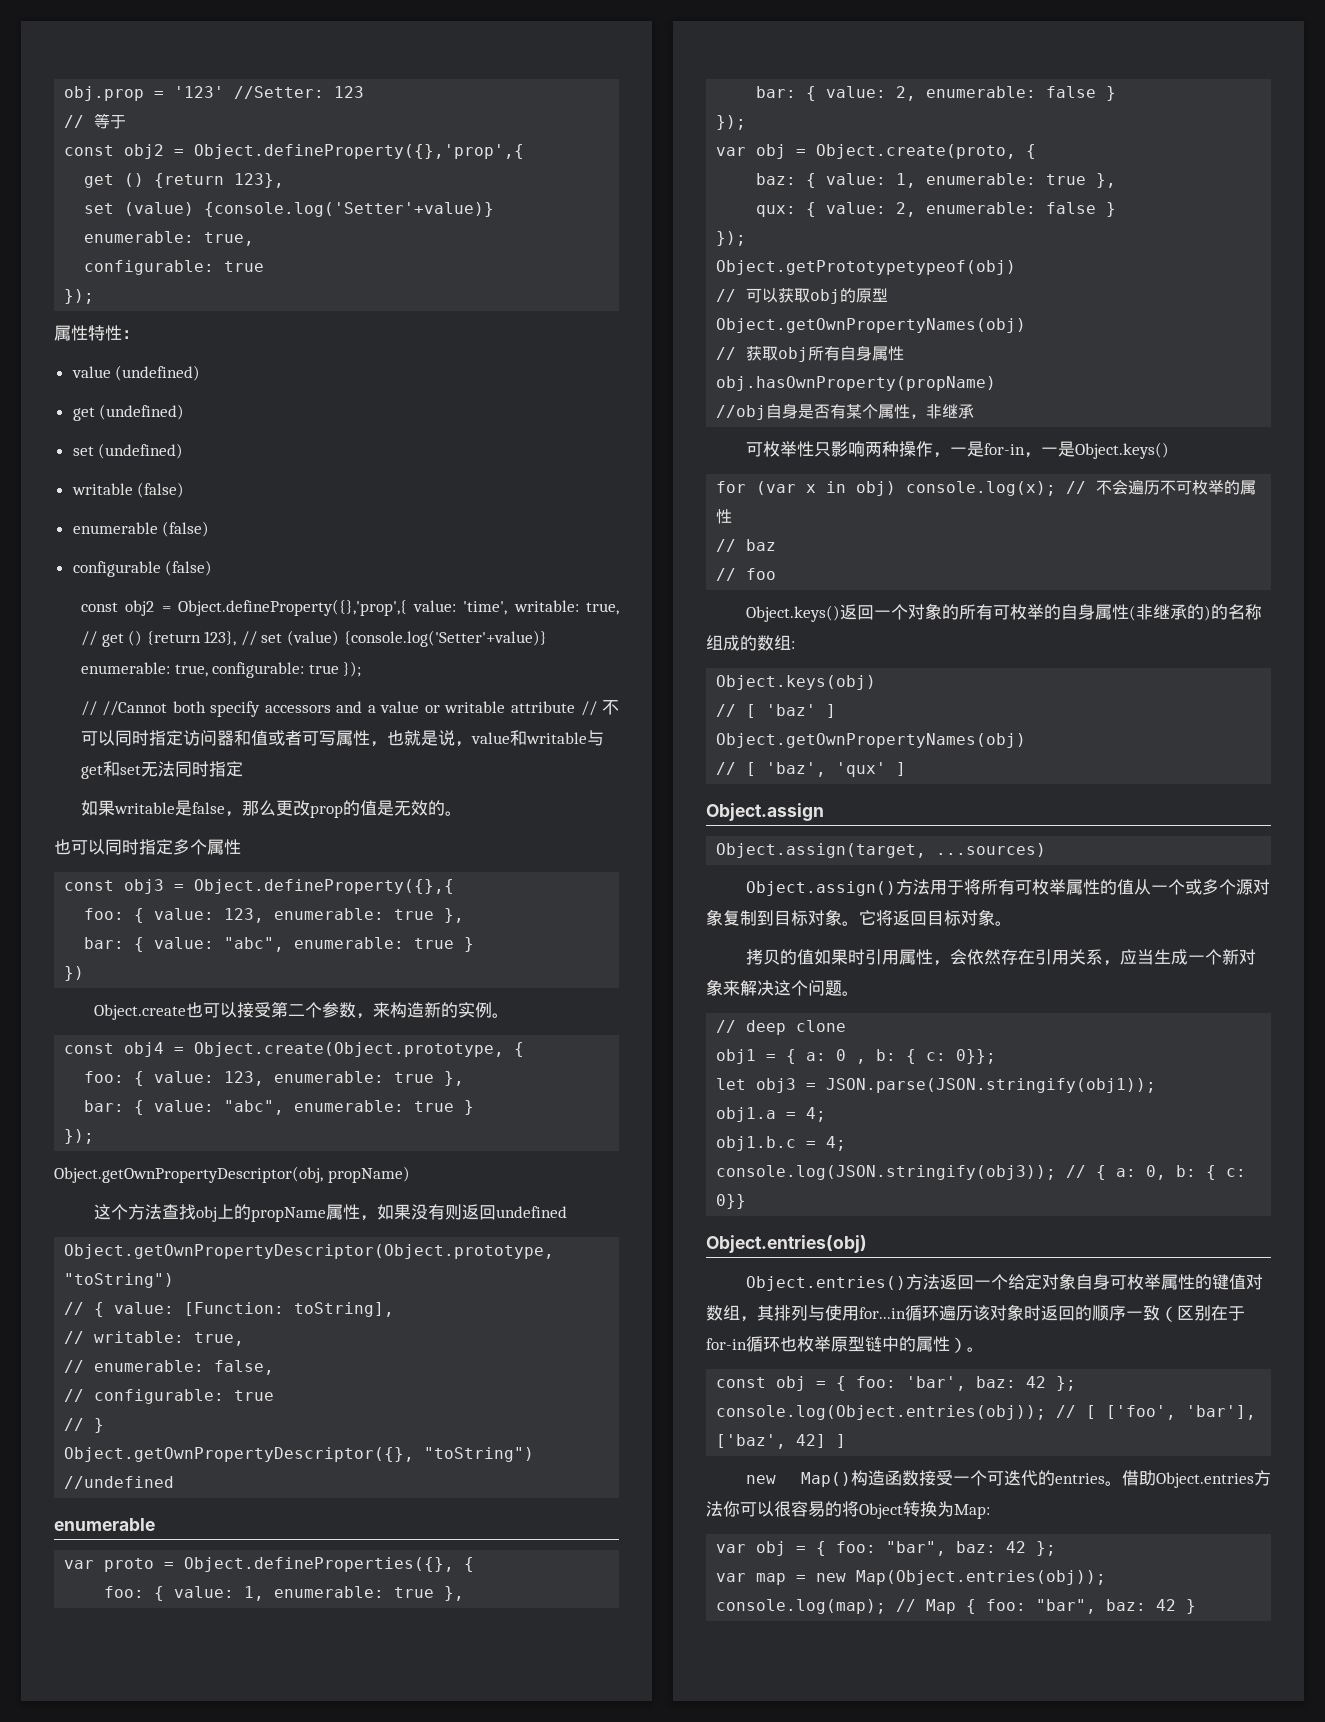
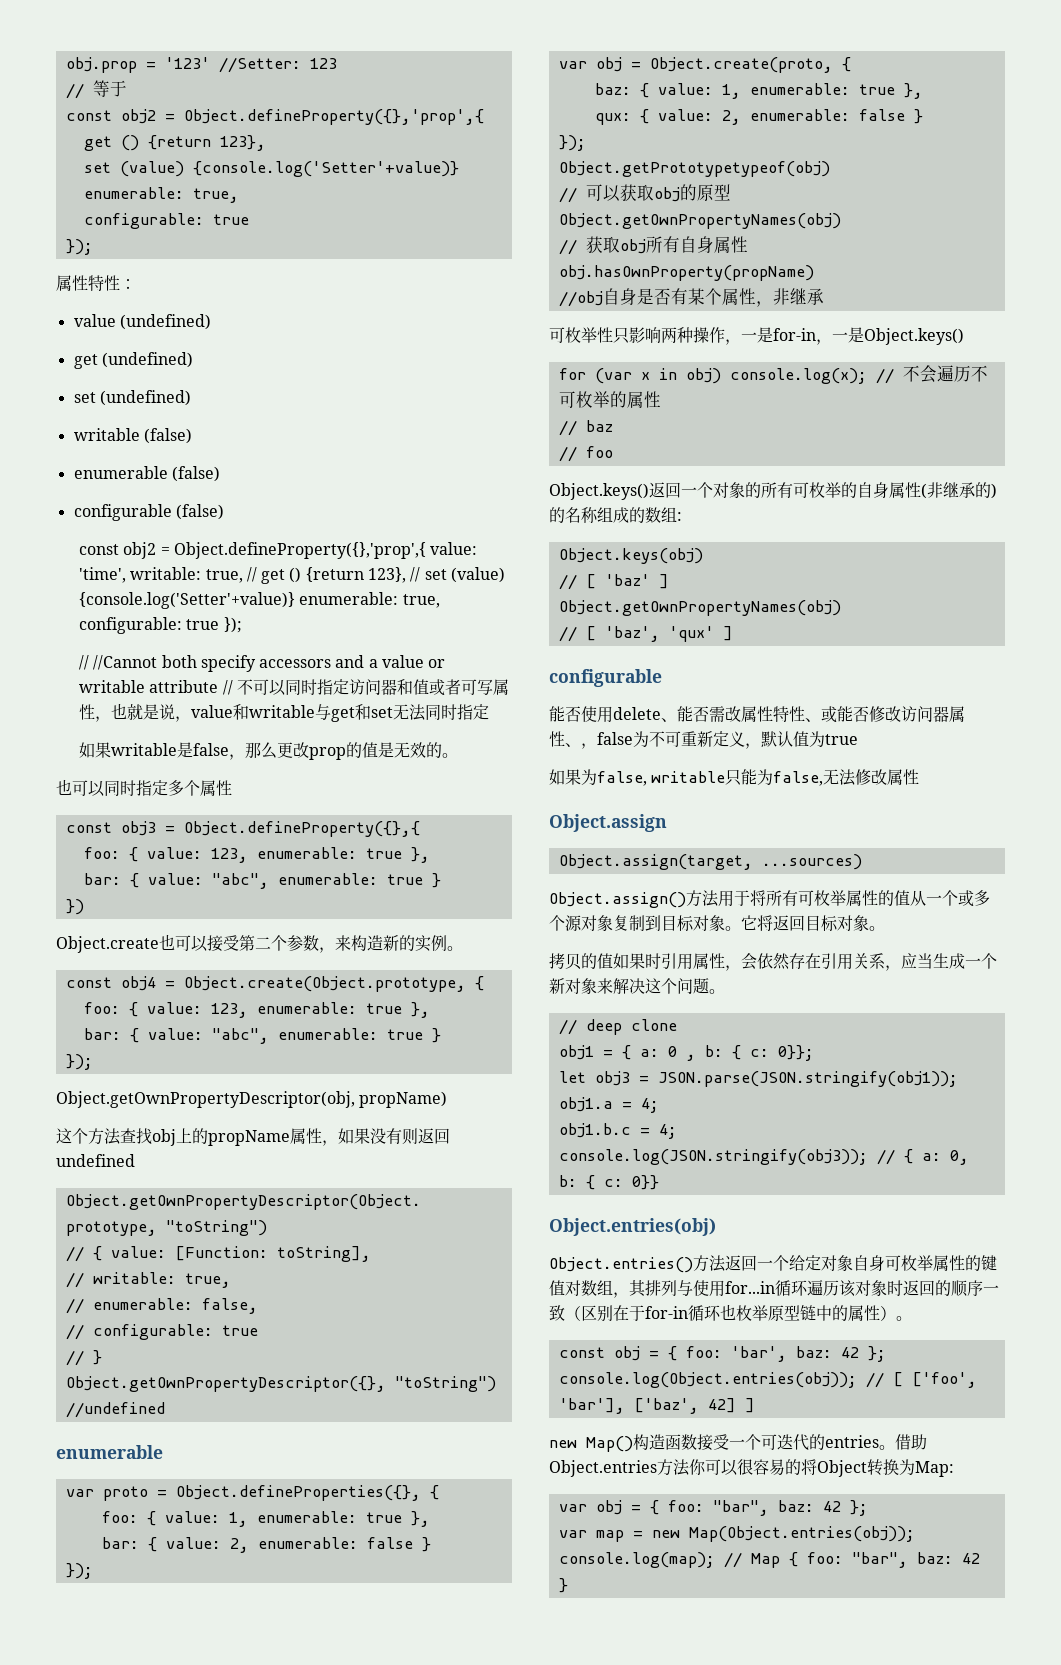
(907, 769) none -> [549,669,662,687] [549,706,965,723] [549,731,858,749] [549,769,920,786] // configurable // 能否使用delete、能否需改属性特性、或能否修改访问器属性、，false为不可重新定义，默认值为true // 如果为false, writable只能为false,无法修改属性

